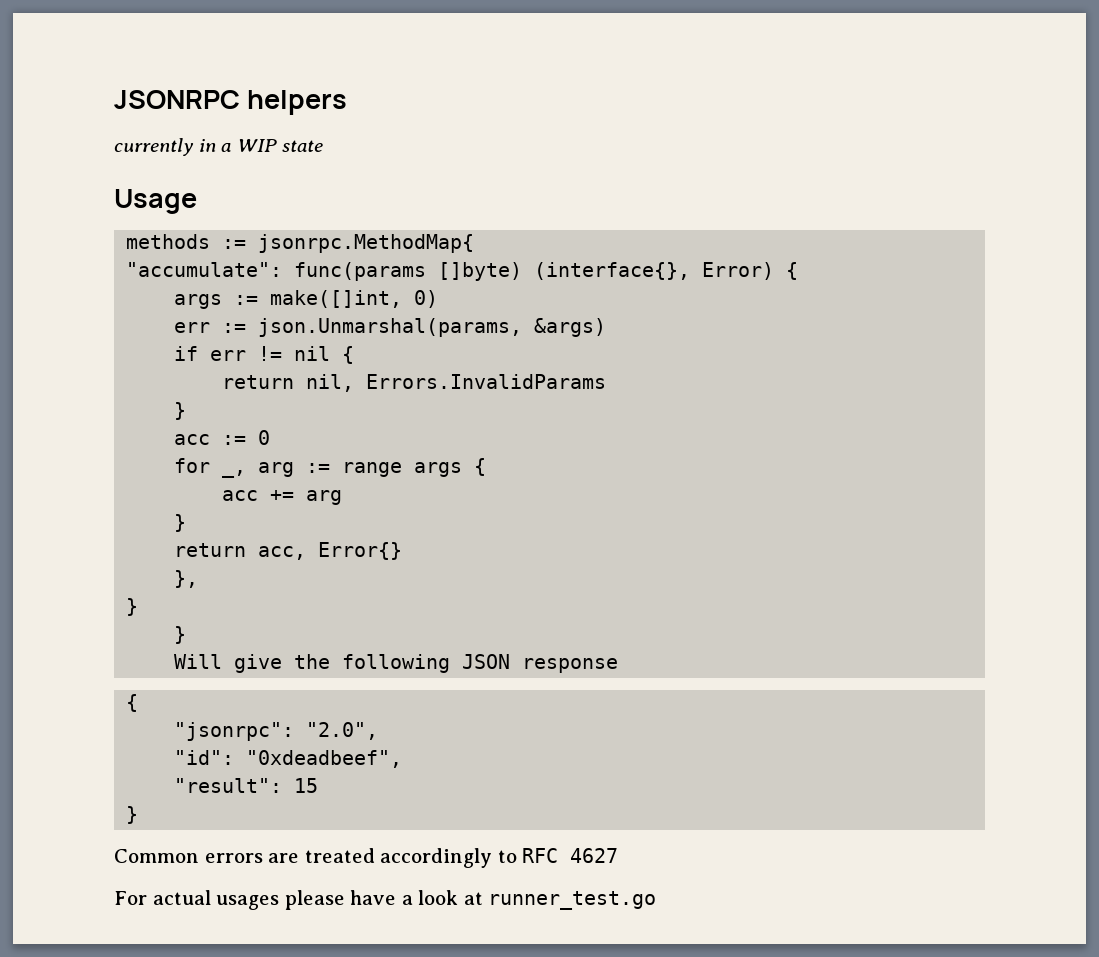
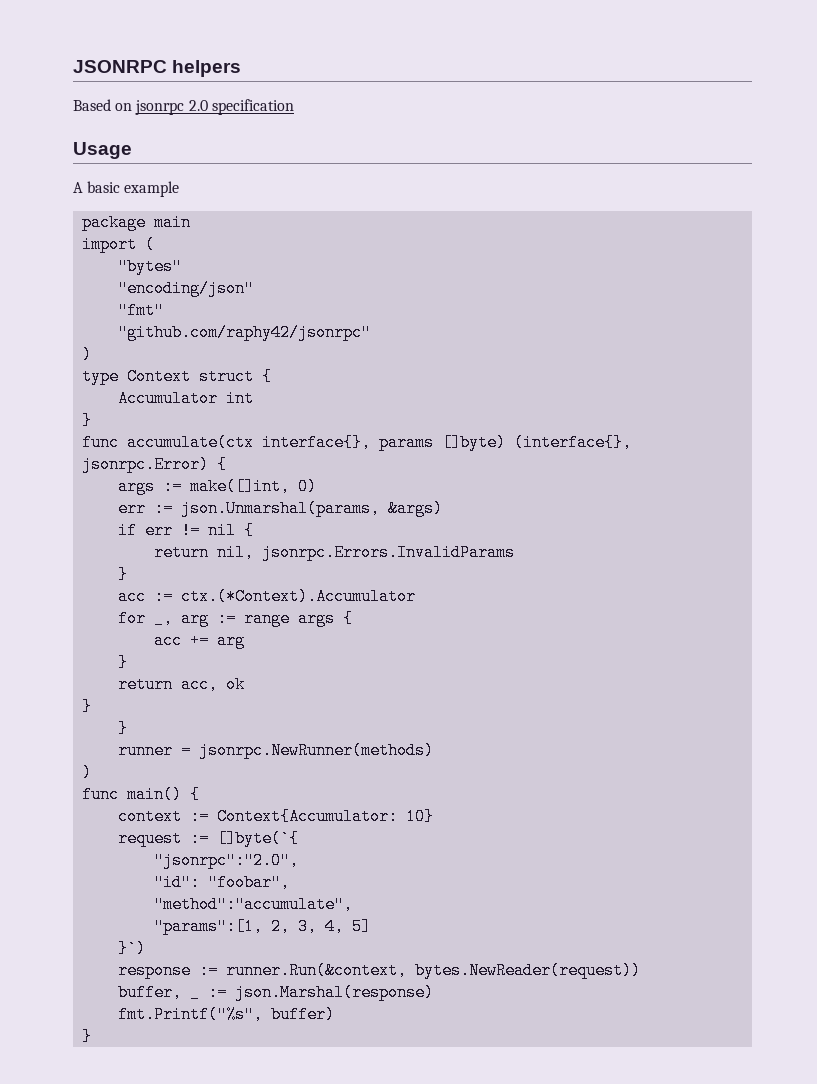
[114,138,324,156] [114,189,197,214] [126,234,475,253] [126,262,427,281] currently in a WIP state // Usage // methods := jsonrpc.MethodMap{ // "accumulate": func(params -> [73,99,294,115] [73,142,132,159] [73,181,180,197] [82,214,192,231] [82,236,156,253] [118,258,183,275] [118,280,255,297] [118,302,165,319] [118,324,372,341] [82,346,93,363] [82,368,273,385] [118,390,255,407] [82,412,93,429] [82,434,435,451] Based on jsonrpc 2.0 specification // Usage // A basic example // package main // import ( // "bytes" // "encoding/json" // "fmt" // "github.com/raphy42/jsonrpc" // ) // type Context struct { // Accumulator int // } // func accumulate(ctx interface{}, params
[702,262,775,280] Error) -> [82,456,210,473] jsonrpc.Error)
[366,374,607,389] Errors.InvalidParams -> [262,544,516,561] jsonrpc.Errors.InvalidParams
[258,430,271,445] 0 -> [181,588,417,605] ctx.(*Context).Accumulator
[318,542,403,560] [174,570,199,588] Error{} // }, -> [226,676,246,693] ok
[174,654,619,673] [126,694,139,712] [174,722,379,741] [174,750,403,768] [174,778,319,793] [126,806,139,824] [114,848,619,868] [114,890,657,910] Will give the following JSON response // { // "jsonrpc": "2.0", // "id": "0xdeadbeef", // "result": 15 // } // Common errors are treated accordingly to RFC 4627 // For actual usages please have a look at runner_test.go -> [118,742,435,759] [82,764,93,781] [82,786,201,803] [118,808,435,825] [118,830,300,847] [154,852,300,869] [154,874,291,891] [154,896,354,913] [154,918,372,935] [118,940,147,957] [118,962,642,979] [118,984,435,1001] [118,1006,336,1023] [82,1028,93,1045] runner = jsonrpc.NewRunner(methods) // ) // func main() { // context := Context{Accumulator: 10} // request := []byte(`{ // "jsonrpc":"2.0", // "id": "foobar", // "method":"accumulate", // "params":[1, 2, 3, 4, 5] // }`) // response := runner.Run(&context, bytes.NewReader(request)) // buffer, _ := json.Marshal(response) // fmt.Printf("%s", buffer) // }

